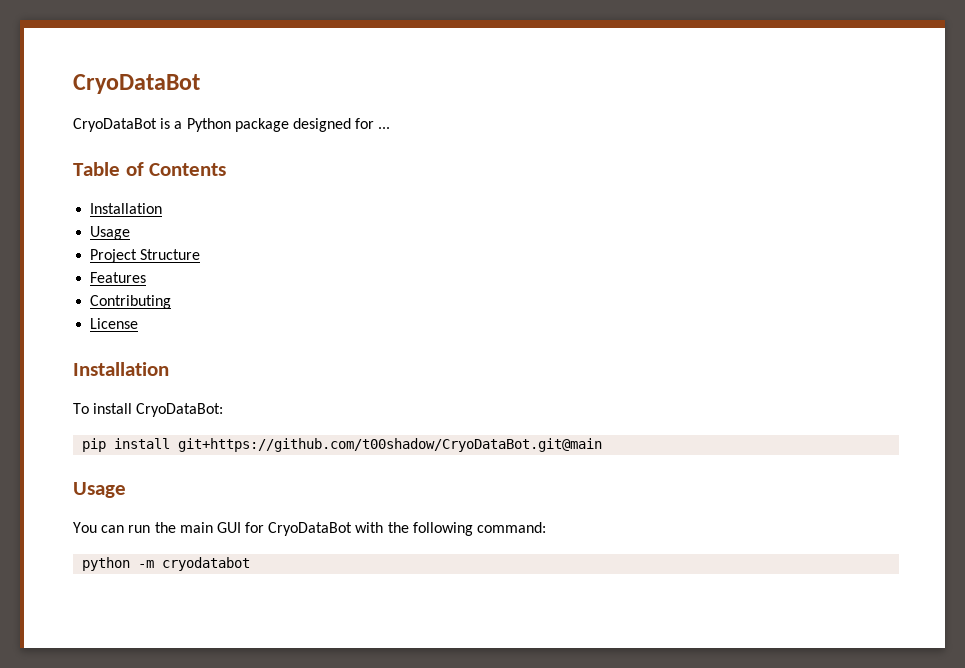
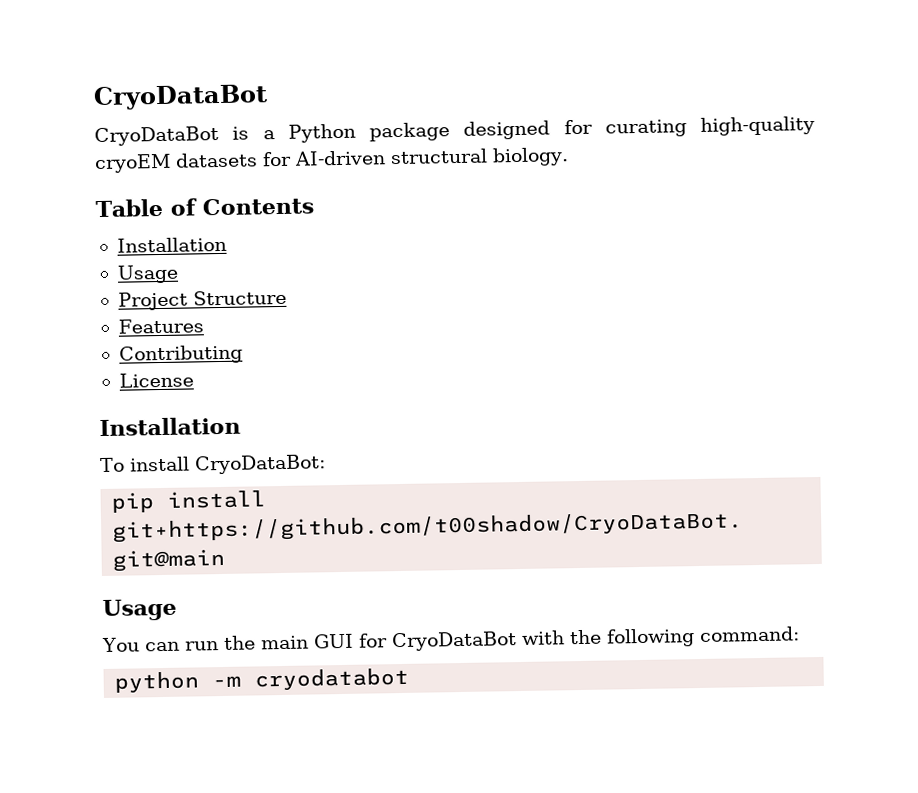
[378,127,391,129] ... -> [604,116,815,138] [94,147,569,174] curating high-quality cryoEM datasets for AI-driven structural biology.

